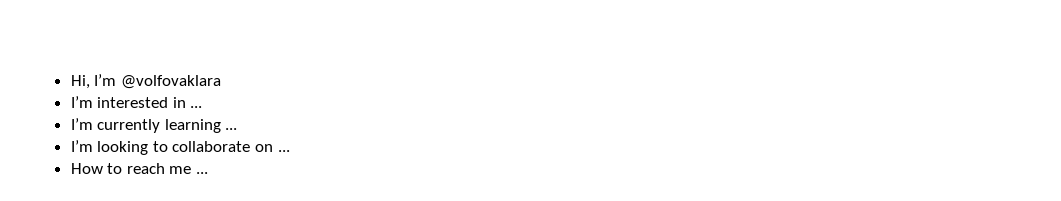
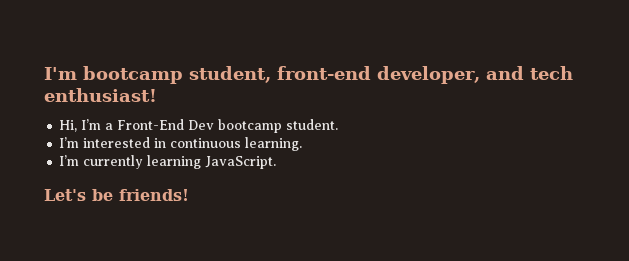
[70,74,221,89] Hi, I’m @volfovaklara -> [44,66,573,84] [44,88,157,102] [59,119,339,133] I'm bootcamp student, front-end developer, and tech enthusiast! // Hi, I’m a Front-End Dev bootcamp student.
[190,106,203,108] ... -> [170,137,303,151] continuous learning.
[225,128,238,130] [70,140,290,155] [70,163,209,174] ... // I’m looking to collaborate on ... // How to reach me ... -> [205,156,277,169] [44,189,189,201] JavaScript. // Let's be friends!

